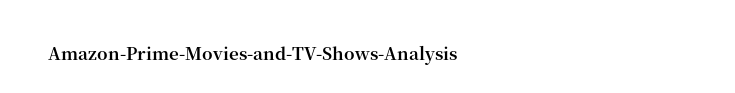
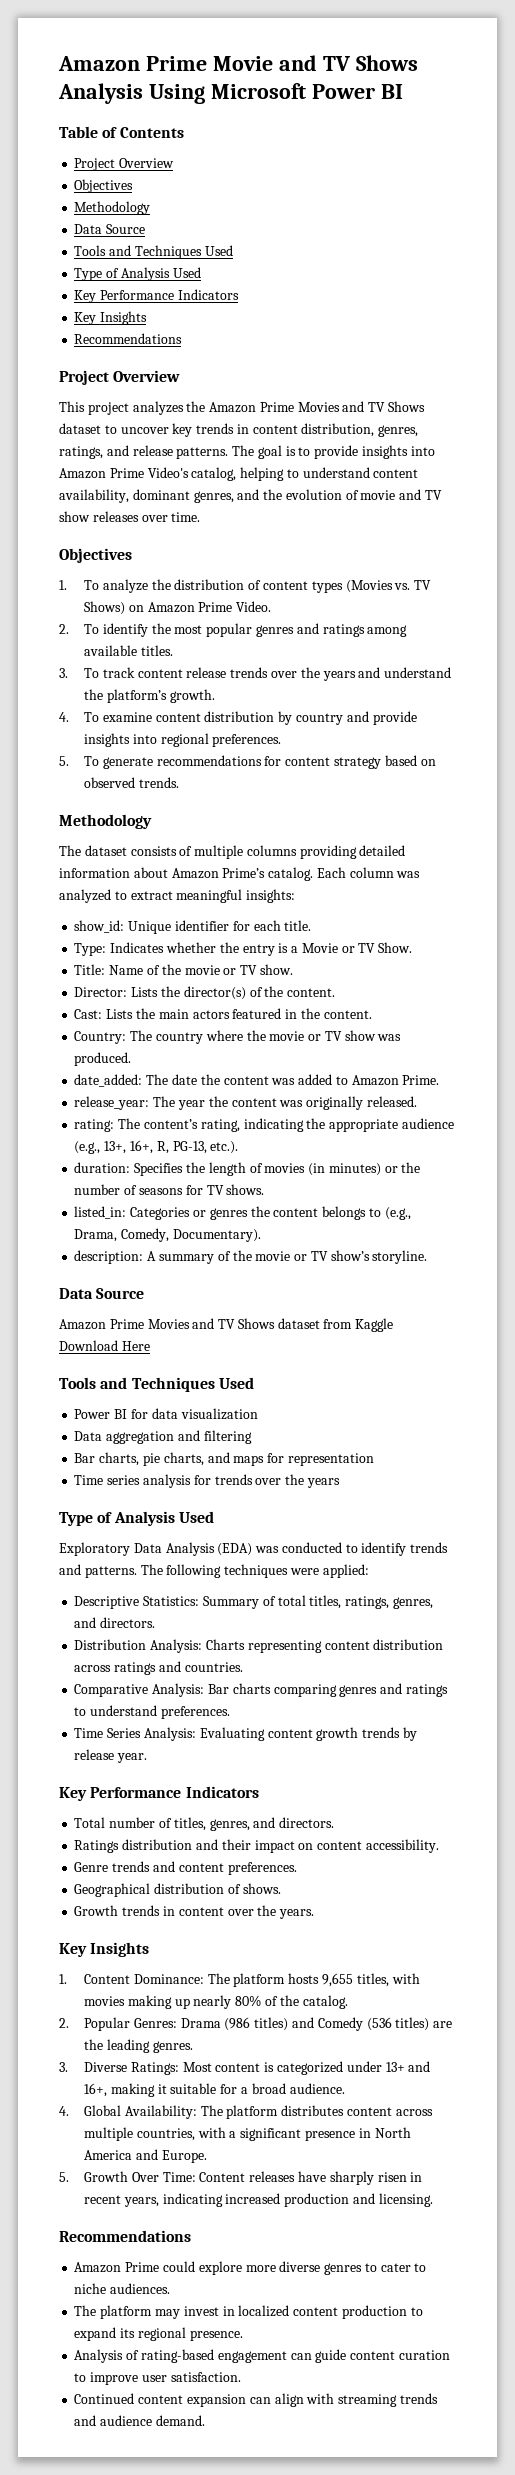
[48,45,457,65] Amazon-Prime-Movies-and-TV-Shows-Analysis -> [58,55,418,71] [58,83,403,104] [59,126,184,138] [74,158,175,171] [74,179,134,193] [74,201,151,215] [74,224,146,234] [74,245,233,259] [74,267,201,281] [74,289,239,303] [74,311,148,325] [74,333,183,344] [59,370,181,385] [59,401,426,415] [59,423,419,437] [59,445,435,459] [59,467,419,481] [59,489,443,503] [59,511,201,522] [59,548,132,563] [59,579,432,593] [84,601,272,615] [59,623,408,637] [84,645,173,656] [59,667,452,681] [84,689,215,703] [59,711,417,725] [84,733,282,747] [59,755,436,769] [84,777,179,788] [59,814,152,829] [59,845,406,859] [59,867,421,881] [59,889,296,903] [74,920,312,934] [74,942,413,956] [74,964,293,975] [74,986,336,1000] [74,1008,372,1019] [74,1030,402,1044] [74,1052,132,1066] [74,1074,440,1087] [74,1096,417,1110] [74,1118,454,1132] [74,1140,239,1154] [74,1162,421,1176] [74,1184,265,1195] [74,1206,411,1220] [74,1228,261,1242] [74,1250,428,1264] [59,1288,145,1299] [59,1318,394,1332] [59,1340,150,1351] [59,1377,254,1392] [74,1408,258,1420] [74,1430,252,1444] [74,1452,374,1466] [74,1474,340,1488] [59,1511,214,1526] [59,1542,449,1556] [59,1564,369,1578] [74,1595,433,1609] [74,1617,156,1628] [74,1639,444,1653] [74,1661,243,1675] [74,1683,448,1697] [74,1705,230,1719] [74,1727,417,1741] [74,1749,148,1763] [59,1786,259,1801] [74,1817,335,1831] [74,1839,439,1853] [74,1861,297,1875] [74,1883,281,1897] [74,1905,315,1919] [59,1942,150,1957] [59,1973,420,1987] [84,1995,348,2009] [59,2017,453,2031] [84,2039,193,2053] [59,2061,431,2075] [84,2083,345,2097] [59,2105,433,2119] [84,2127,411,2141] [84,2149,207,2163] [59,2171,423,2185] [84,2193,433,2207] [59,2230,191,2242] [74,2261,427,2275] [74,2283,171,2294] [74,2305,423,2319] [74,2327,243,2341] [74,2349,450,2363] [74,2372,241,2385] [74,2393,438,2407] [74,2415,205,2426] Amazon Prime Movie and TV Shows Analysis Using Microsoft Power BI // Table of Contents // Project Overview // Objectives // Methodology // Data Source // Tools and Techniques Used // Type of Analysis Used // Key Performance Indicators // Key Insights // Recommendations // Project Overview // This project analyzes the Amazon Prime Movies and TV Shows dataset to uncover key trends in content distribution, genres, ratings, and release patterns. The goal is to provide insights into Amazon Prime Video's catalog, helping to understand content availability, dominant genres, and the evolution of movie and TV show releases over time. // Objectives // 1. To analyze the distribution of content types (Movies vs. TV Shows) on Amazon Prime Video. // 2. To identify the most popular genres and ratings among available titles. // 3. To track content release trends over the years and understand the platform’s growth. // 4. To examine content distribution by country and provide insights into regional preferences. // 5. To generate recommendations for content strategy based on observed trends. // Methodology // The dataset consists of multiple columns providing detailed information about Amazon Prime’s catalog. Each column was analyzed to extract meaningful insights: // show_id: Unique identifier for each title. // Type: Indicates whether the entry is a Movie or TV Show. // Title: Name of the movie or TV show. // Director: Lists the director(s) of the content. // Cast: Lists the main actors featured in the content. // Country: The country where the movie or TV show was produced. // date_added: The date the content was added to Amazon Prime. // release_year: The year the content was originally released. // rating: The content’s rating, indicating the appropriate audience (e.g., 13+, 16+, R, PG-13, etc.). // duration: Specifies the length of movies (in minutes) or the number of seasons for TV shows. // listed_in: Categories or genres the content belongs to (e.g., Drama, Comedy, Documentary). // description: A summary of the movie or TV show’s storyline. // Data Source // Amazon Prime Movies and TV Shows dataset from Kaggle Download Here // Tools and Techniques Used // Power BI for data visualization // Data aggregation and filtering // Bar charts, pie charts, and maps for representation // Time series analysis for trends over the years // Type of Analysis Used // Exploratory Data Analysis (EDA) was conducted to identify trends and patterns. The following techniques were applied: // Descriptive Statistics: Summary of total titles, ratings, genres, and directors. // Distribution Analysis: Charts representing content distribution across ratings and countries. // Comparative Analysis: Bar charts comparing genres and ratings to understand preferences. // Time Series Analysis: Evaluating content growth trends by release year. // Key Performance Indicators // Total number of titles, genres, and directors. // Ratings distribution and their impact on content accessibility. // Genre trends and content preferences. // Geographical distribution of shows. // Growth trends in content over the years. // Key Insights // 1. Content Dominance: The platform hosts 9,655 titles, with movies making up nearly 80% of the catalog. // 2. Popular Genres: Drama (986 titles) and Comedy (536 titles) are the leading genres. // 3. Diverse Ratings: Most content is categorized under 13+ and 16+, making it suitable for a broad audience. // 4. Global Availability: The platform distributes content across multiple countries, with a significant presence in North America and Europe. // 5. Growth Over Time: Content releases have sharply risen in recent years, indicating increased production and licensing. // Recommendations // Amazon Prime could explore more diverse genres to cater to niche audiences. // The platform may invest in localized content production to expand its regional presence. // Analysis of rating-based engagement can guide content curation to improve user satisfaction. // Continued content expansion can align with streaming trends and audience demand.

